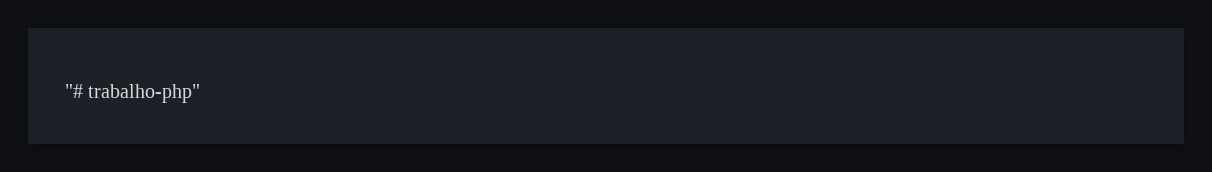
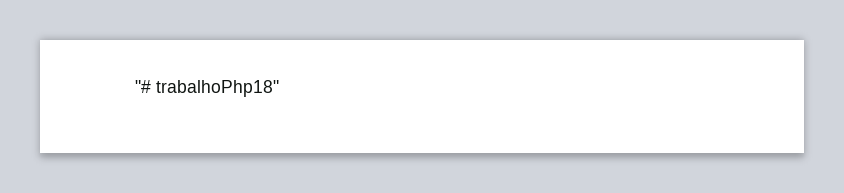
[88,84,201,103] trabalho-php" -> [156,80,279,97] trabalhoPhp18"

